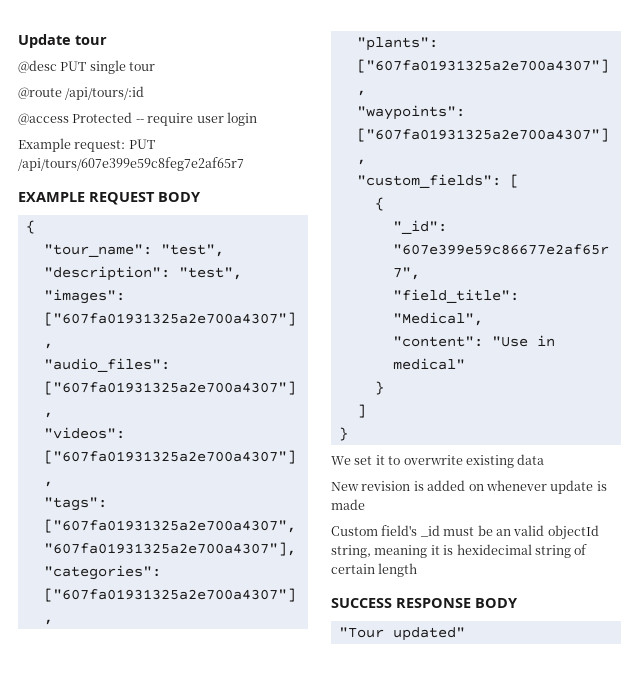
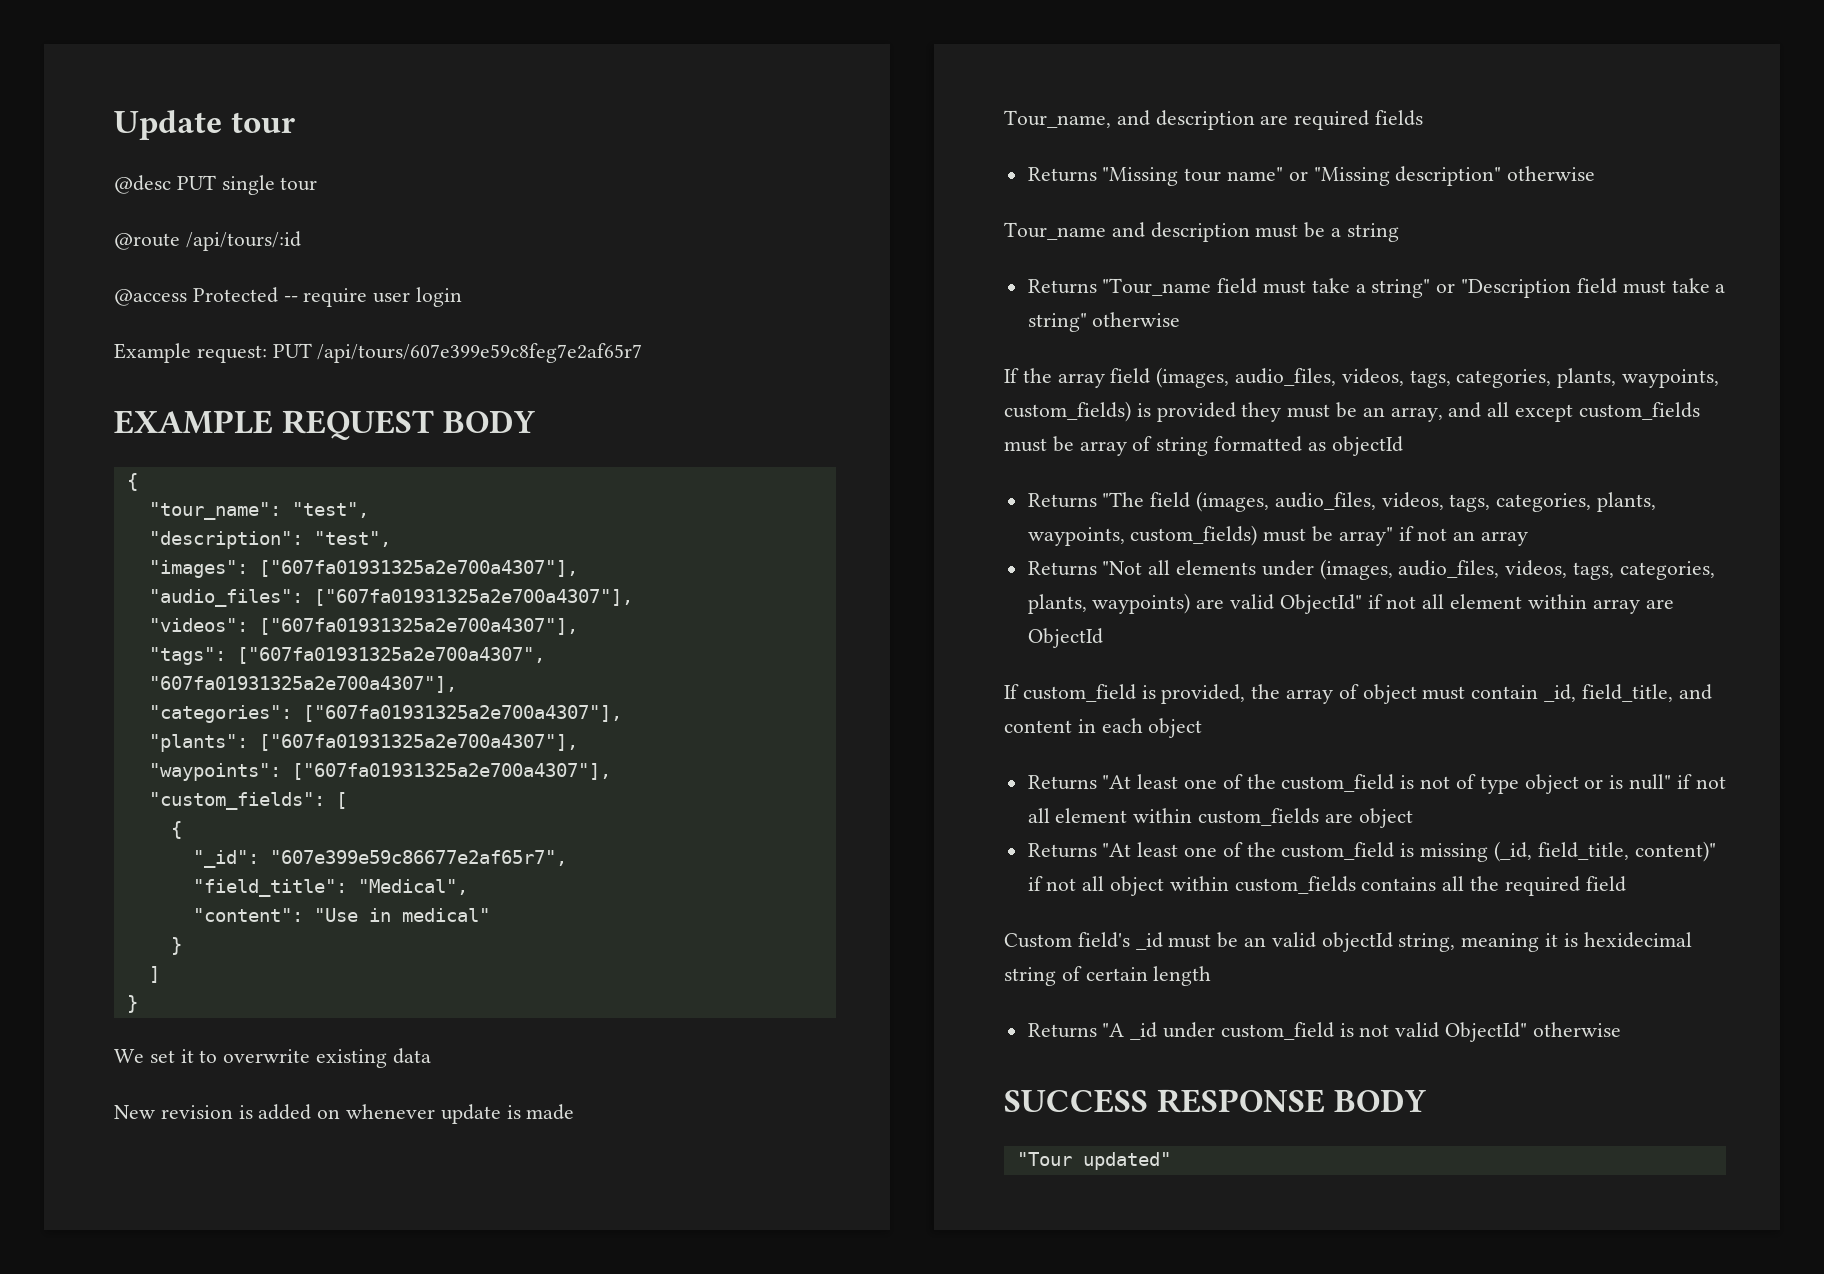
(365, 504) none -> [1004,110,1424,130] [1027,166,1596,186] [1004,222,1399,242] [1027,278,1726,298] [1027,312,1181,332] [1004,367,1720,388] [1004,401,1700,422] [1004,436,1403,456] [1027,491,1657,512] [1027,525,1529,546] [1027,559,1715,580] [1027,593,1674,614] [1027,628,1103,648] [1004,684,1712,704] [1004,718,1203,738] [1027,774,1726,794] [1027,808,1413,828] [1027,841,1716,862] [1027,876,1626,896] // Tour_name, and description are required fields // Returns "Missing tour name" or "Missing description" otherwise // Tour_name and description must be a string // Returns "Tour_name field must take a string" or "Description field must take a string" otherwise // If the array field (images, audio_files, videos, tags, categories, plants, waypoints, custom_fields) is provided they must be an array, and all except custom_fields must be array of string formatted as objectId // Returns "The field (images, audio_files, videos, tags, categories, plants, waypoints, custom_fields) must be array" if not an array // Returns "Not all elements under (images, audio_files, videos, tags, categories, plants, waypoints) are valid ObjectId" if not all element within array are ObjectId // If custom_field is provided, the array of object must contain _id, field_title, and content in each object // Returns "At least one of the custom_field is not of type object or is null" if not all element within custom_fields are object // Returns "At least one of the custom_field is missing (_id, field_title, content)" if not all object within custom_fields contains all the required field
(418, 570) none -> [1027,1022,1621,1042] // Returns "A _id under custom_field is not valid ObjectId" otherwise

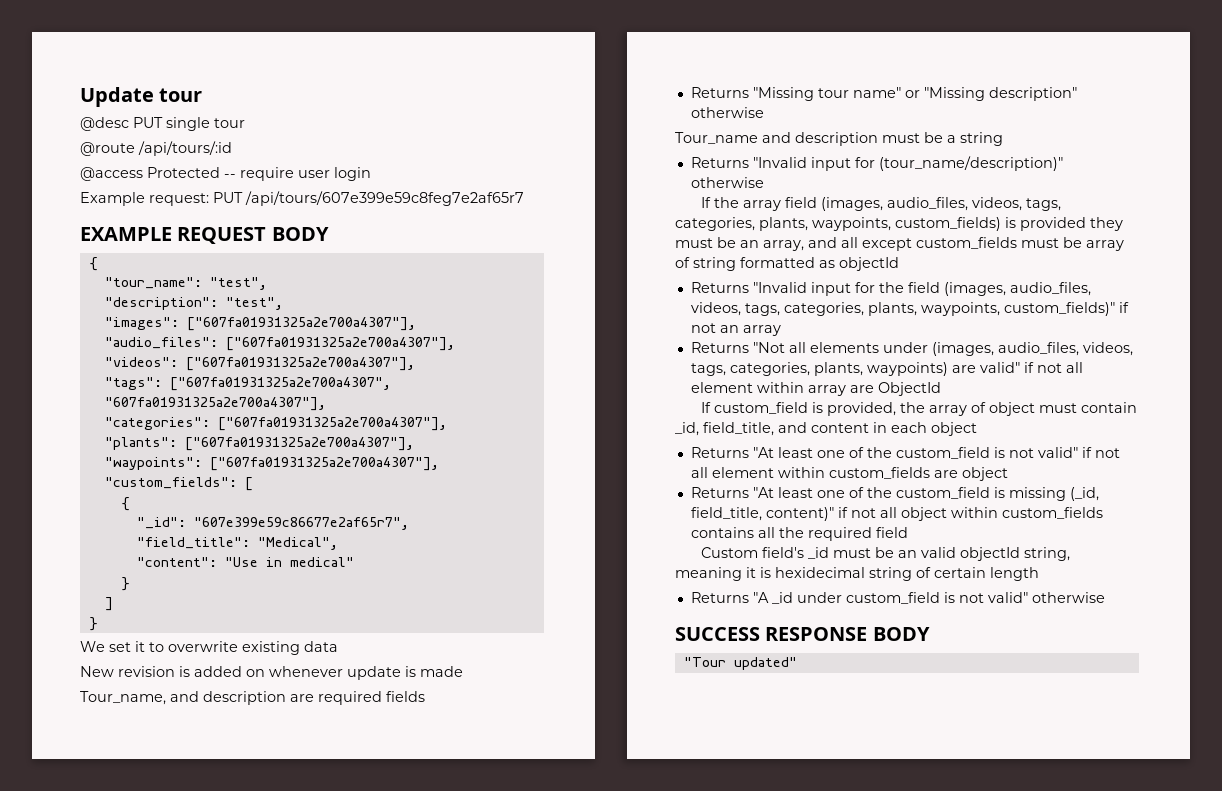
[1102,278,1726,298] [1027,313,1087,332] "Tour_name field must take a string" or "Description field must take a string" -> [752,156,1063,171] "Invalid input for (tour_name/description)"
[1102,491,1657,512] [1027,525,1393,546] "The field (images, audio_files, videos, tags, categories, plants, waypoints, custom_fields) must be array" -> [752,282,1091,296] [690,302,1115,316] "Invalid input for the field (images, audio_files, videos, tags, categories, plants, waypoints, custom_fields)"
[1230,594,1362,614] valid ObjectId" -> [979,362,1020,373] valid"
[1455,774,1671,794] of type object or is null" -> [1037,447,1078,458] valid"
[1395,1022,1528,1042] valid ObjectId" -> [987,592,1028,603] valid"

